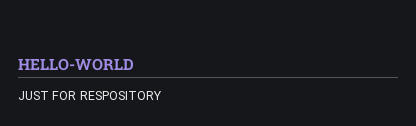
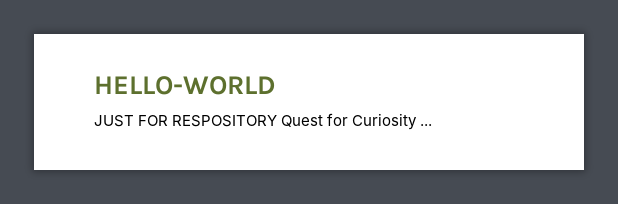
(162, 95) none -> [281,113,433,130] Quest for Curiosity ...

